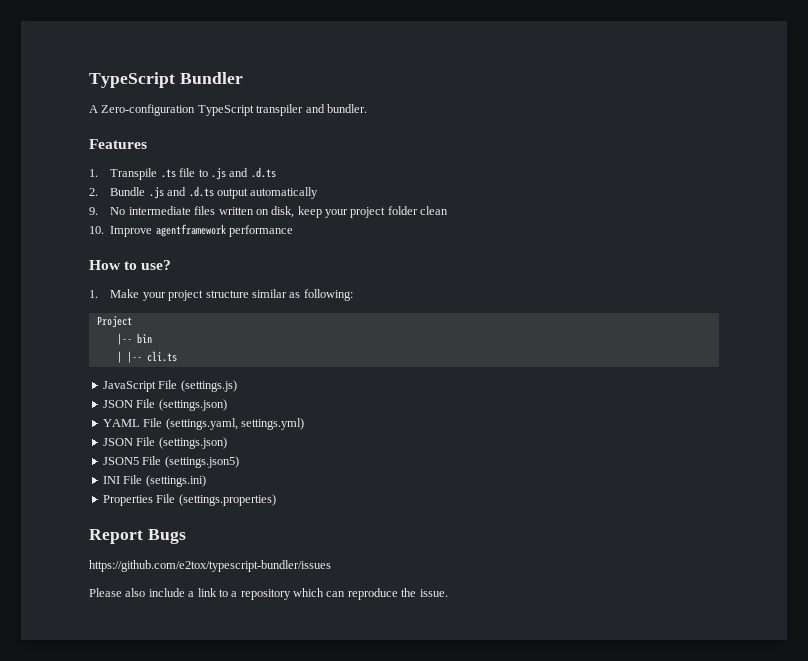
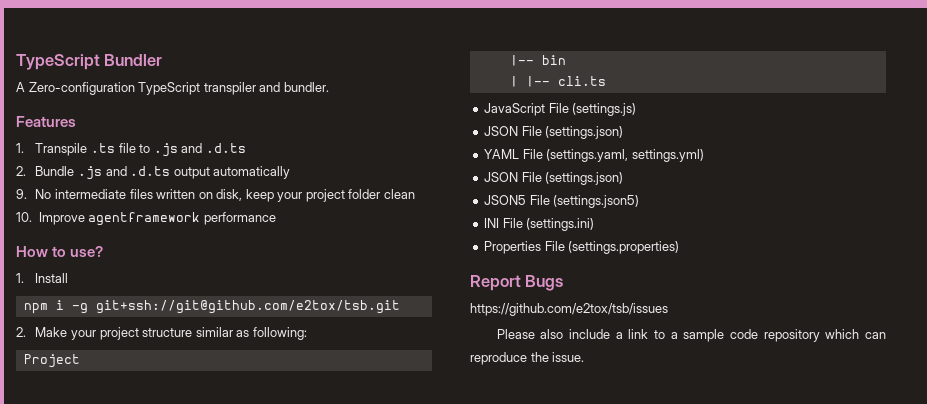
(98, 294) none -> [35,273,69,283] [23,300,400,314] [16,327,26,337] Install // npm i -g git+ssh://git@github.com/e2tox/tsb.git // 2.
[89,560,331,572] https://github.com/e2tox/typescript-bundler/issues -> [470,303,668,316] https://github.com/e2tox/tsb/issues
(238, 594) none -> [683,329,759,342] sample code

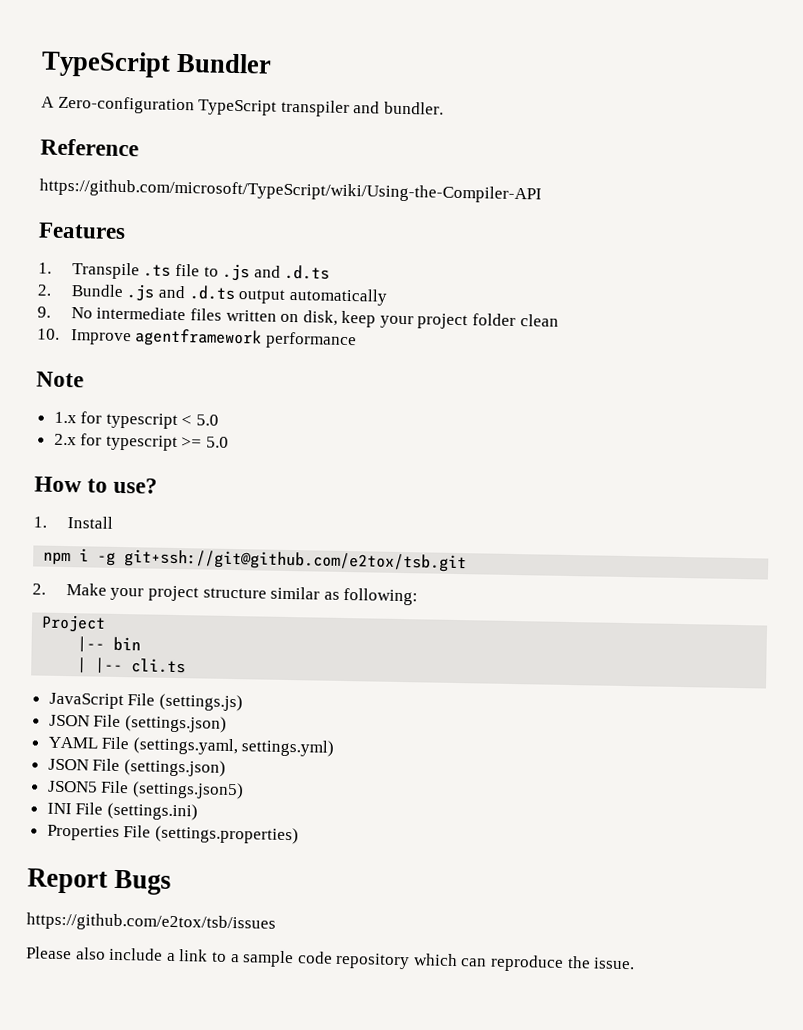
(329, 87) none -> [40,138,139,157] [39,178,542,204] // Reference // https://github.com/microsoft/TypeScript/wiki/Using-the-Compiler-API
(276, 218) none -> [36,371,84,388] [53,411,220,429] [53,433,230,451] // Note // 1.x for typescript < 5.0 // 2.x for typescript >= 5.0

